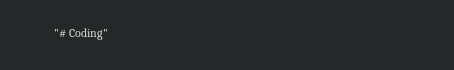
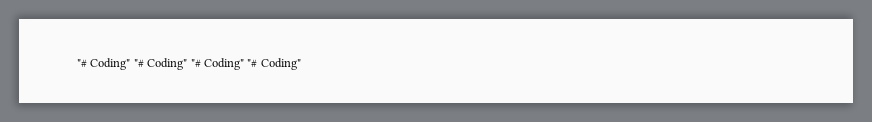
[54,28,109,40] "# Coding" -> [77,58,301,70] "# Coding" "# Coding" "# Coding" "# Coding"

